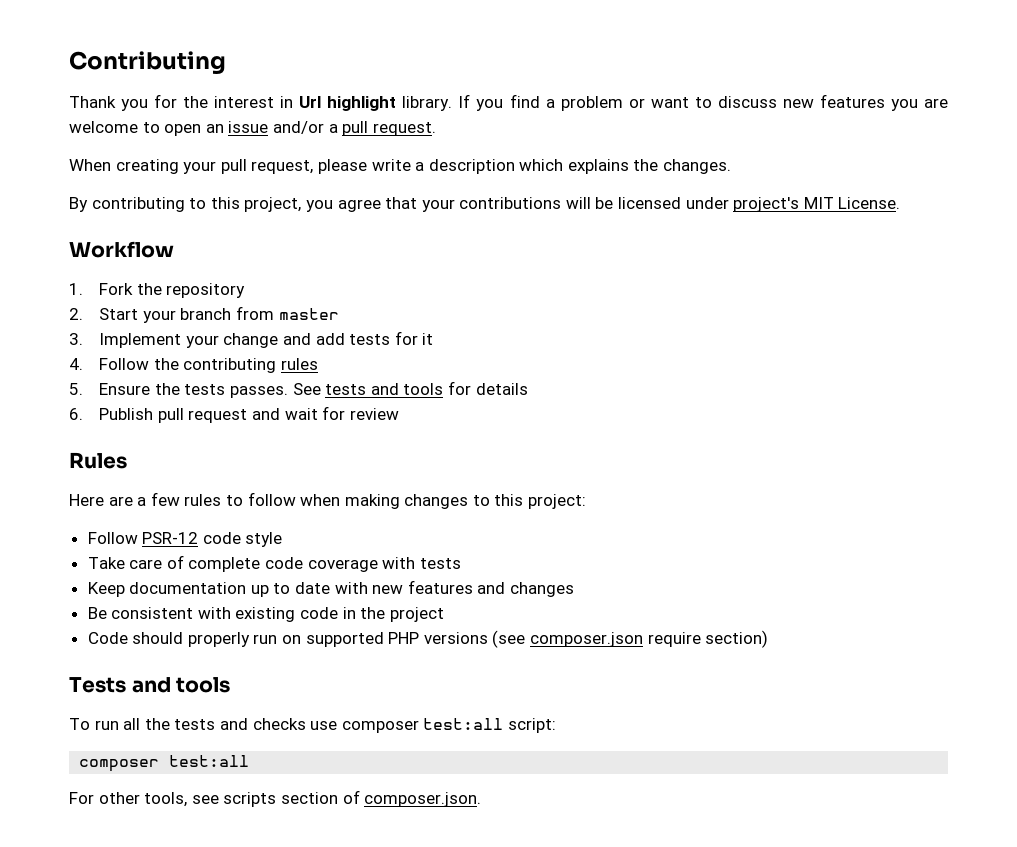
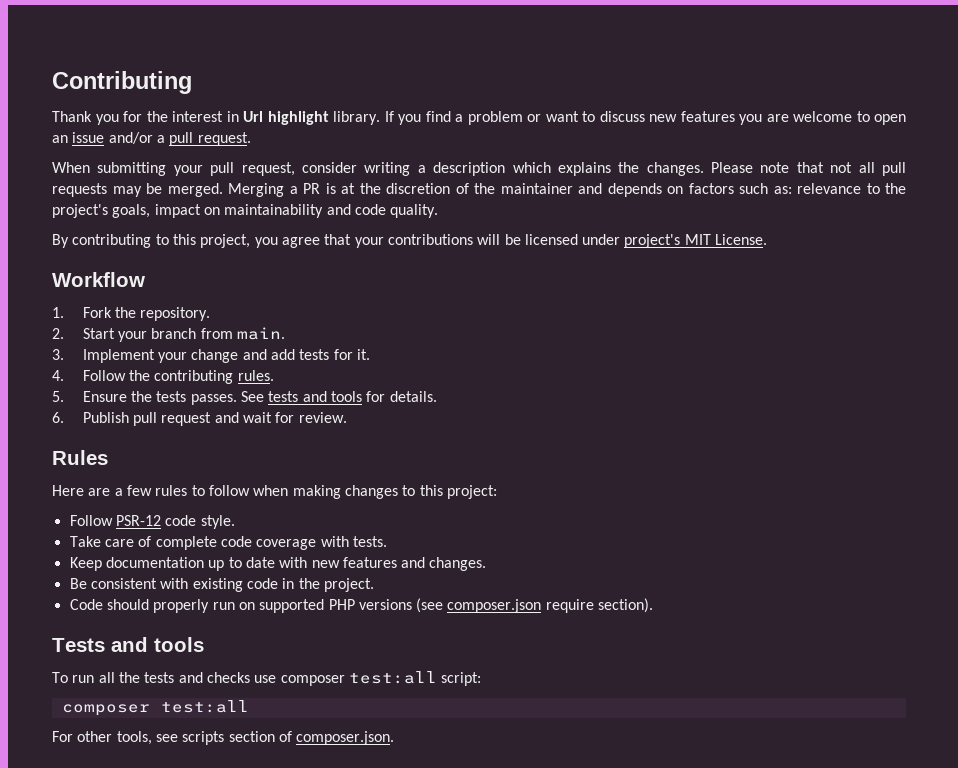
[115,159,179,174] creating -> [97,162,167,176] submitting
[317,159,411,174] please write -> [301,162,411,176] consider writing
(732, 166) none -> [711,162,907,176] [52,183,906,197] [52,204,439,218] Please note that not all pull requests may be merged. Merging a PR is at the discretion of the maintainer and depends on factors such as: relevance to the project's goals, impact on maintainability and code quality.
[166,283,246,298] repository -> [140,307,211,321] repository.
[278,308,339,320] master -> [236,327,285,340] main.
[422,333,434,345] it -> [356,349,370,360] it.
[281,358,319,370] rules -> [237,370,274,381] rules.
[475,383,528,395] details -> [389,391,437,402] details.
[349,408,399,420] review -> [298,412,347,423] review.
[245,532,283,547] style -> [200,515,235,529] style.
[419,558,461,569] tests -> [352,536,387,547] tests.
[510,582,575,597] changes -> [429,557,487,571] changes.
[389,607,444,622] project -> [323,578,374,592] project.
[705,630,769,648] section) -> [598,598,654,613] section).

